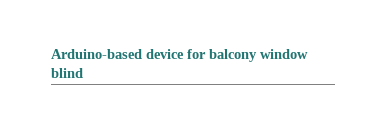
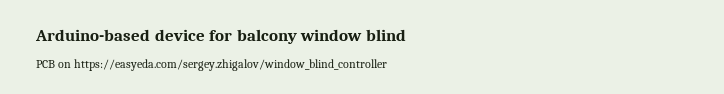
(83, 73) none -> [36,59,388,71] // PCB on https://easyeda.com/sergey.zhigalov/window_blind_controller

